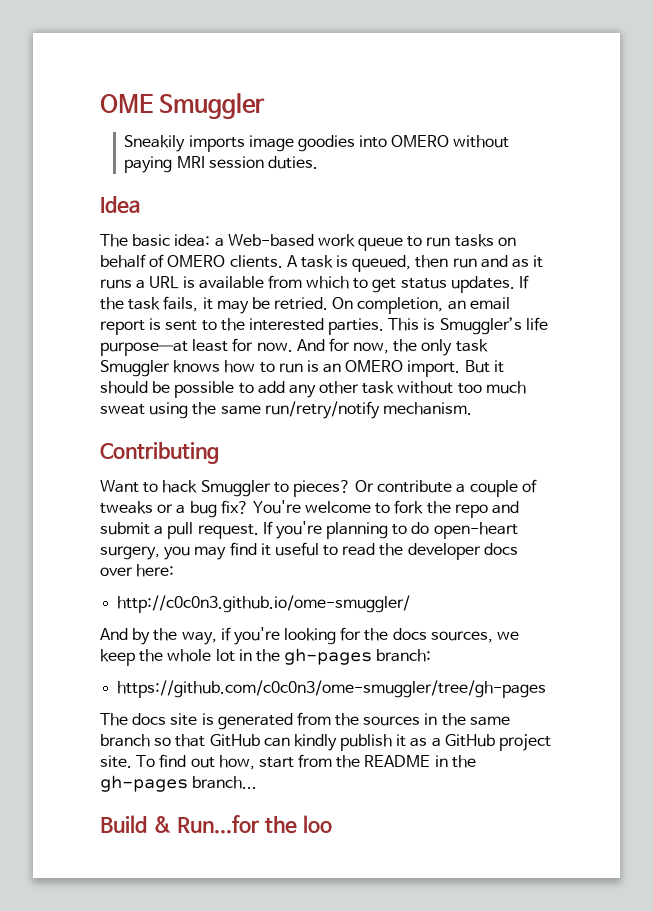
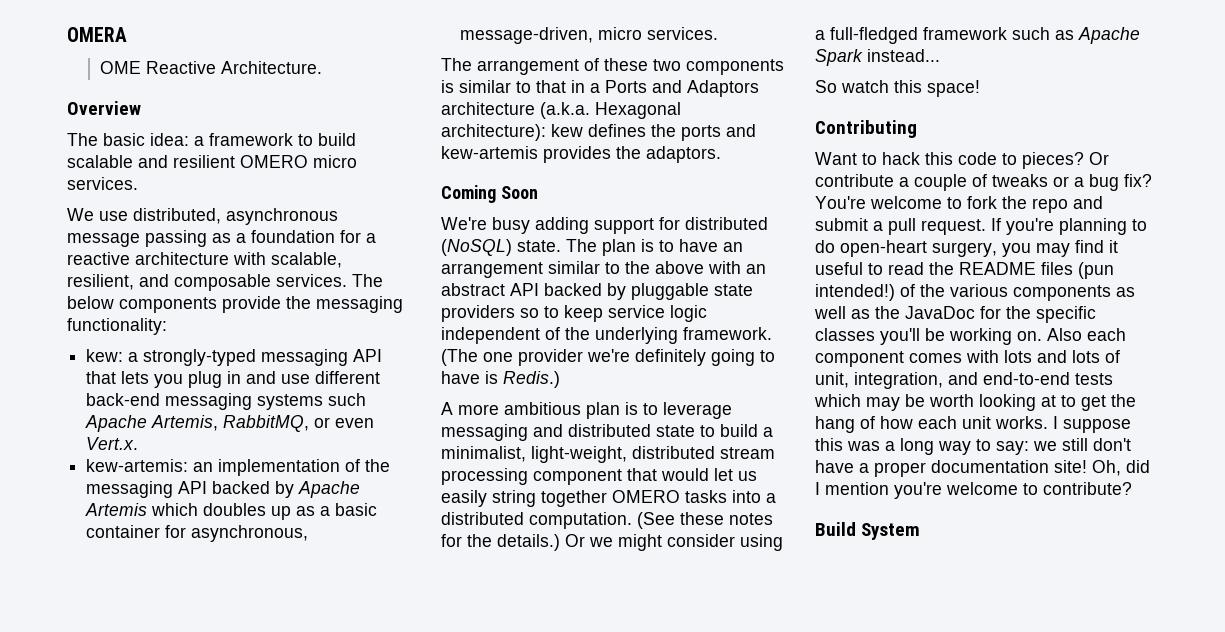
[100,93,266,119] [124,135,510,152] [124,156,318,173] [100,196,141,214] [100,234,516,251] [100,254,544,272] [100,275,530,293] [100,296,510,314] [100,317,548,335] [100,338,488,356] [100,360,504,377] [100,381,526,398] [100,401,472,419] OME Smuggler // Sneakily imports image goodies into OMERO without paying MRI session duties. // Idea // The basic idea: a Web-based work queue to run tasks on behalf of OMERO clients. A task is queued, then run and as it runs a URL is available from which to get status updates. If the task fails, it may be retried. On completion, an email report is sent to the interested parties. This is Smuggler’s life purpose—at least for now. And for now, the only task Smuggler knows how to run is an OMERO import. But it should be possible to add any other task without too much sweat using the same run/retry/notify mechanism. -> [67,27,127,42] [100,61,323,74] [67,101,141,115] [67,133,356,146] [67,155,357,168] [67,177,138,190] [67,208,338,225] [67,230,376,247] [67,252,342,268] [67,274,383,291] [67,296,403,313] [67,318,167,335] [86,349,383,366] [86,371,381,388] [86,393,367,410] [85,415,375,432] [86,437,139,450] [86,459,391,476] [86,481,361,498] [85,503,378,520] [86,525,309,542] [460,27,719,44] [441,58,784,75] [441,80,759,97] [441,102,681,119] [441,124,756,141] [441,146,721,163] [441,185,538,203] [441,217,768,234] [441,239,743,256] [441,261,766,278] [441,283,753,300] [441,305,707,322] [441,327,772,344] [441,349,775,366] [441,371,560,388] [441,402,732,419] [441,424,773,441] [441,446,775,463] [441,468,757,485] [441,490,776,507] [441,512,773,529] [441,534,783,551] [815,27,1140,44] [815,49,940,66] [815,80,980,97] OMERA // OME Reactive Architecture. // Overview // The basic idea: a framework to build scalable and resilient OMERO micro services. // We use distributed, asynchronous message passing as a foundation for a reactive architecture with scalable, resilient, and composable services. The below components provide the messaging functionality: // kew: a strongly-typed messaging API that lets you plug in and use different back-end messaging systems such Apache Artemis, RabbitMQ, or even Vert.x. // kew-artemis: an implementation of the messaging API backed by Apache Artemis which doubles up as a basic container for asynchronous, message-driven, micro services. // The arrangement of these two components is similar to that in a Ports and Adaptors architecture (a.k.a. Hexagonal architecture): kew defines the ports and kew-artemis provides the adaptors. // Coming Soon // We're busy adding support for distributed (NoSQL) state. The plan is to have an arrangement similar to the above with an abstract API backed by pluggable state providers so to keep service logic independent of the underlying framework. (The one provider we're definitely going to have is Redis.) // A more ambitious plan is to leverage messaging and distributed state to build a minimalist, light-weight, distributed stream processing component that would let us easily string together OMERO tasks into a distributed computation. (See these notes for the details.) Or we might consider using a full-fledged framework such as Apache Spark instead... // So watch this space!
[200,480,271,497] Smuggler -> [925,152,997,165] this code
[407,543,518,560] [100,564,175,577] [117,595,411,613] [100,627,520,645] [100,648,432,666] [117,680,547,698] [100,712,510,730] [100,734,552,751] [100,754,476,770] [100,775,258,792] [100,815,332,834] developer docs over here: // http://c0c0n3.github.io/ome-smuggler/ // And by the way, if you're looking for the docs sources, we keep the whole lot in the gh-pages branch: // https://github.com/c0c0n3/ome-smuggler/tree/gh-pages // The docs site is generated from the sources in the same branch so that GitHub can kindly publish it as a GitHub project site. To find out how, start from the README in the gh-pages branch... // Build & Run...for the loo -> [959,262,1114,279] [815,284,1135,301] [814,306,1096,323] [815,328,1126,345] [815,350,1120,367] [815,372,1113,389] [814,394,1136,411] [815,416,1131,433] [815,438,1131,455] [815,460,1150,477] [815,482,1132,499] [815,522,921,540] README files (pun intended!) of the various components as well as the JavaDoc for the specific classes you'll be working on. Also each component comes with lots and lots of unit, integration, and end-to-end tests which may be worth looking at to get the hang of how each unit works. I suppose this was a long way to say: we still don't have a proper documentation site! Oh, did I mention you're welcome to contribute? // Build System

